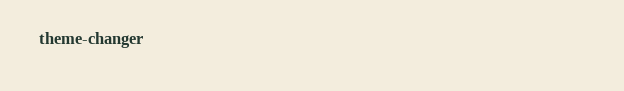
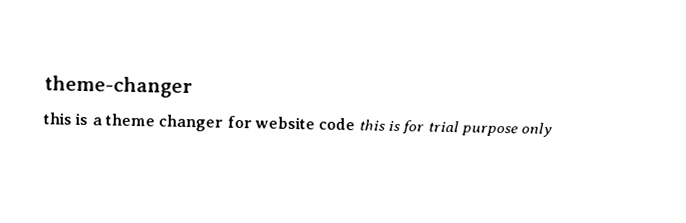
(143, 40) none -> [43,112,553,138] // this is a theme changer for website code this is for trial purpose only

